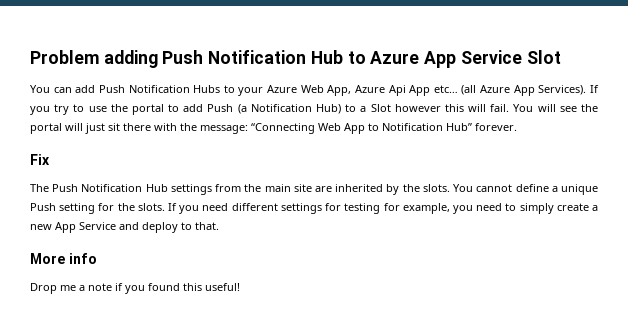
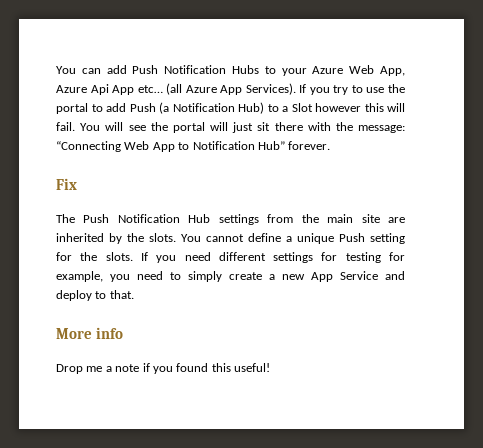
[30,50,561,68] Problem adding Push Notification Hub to Azure App Service Slot // -> (56, 70) none

